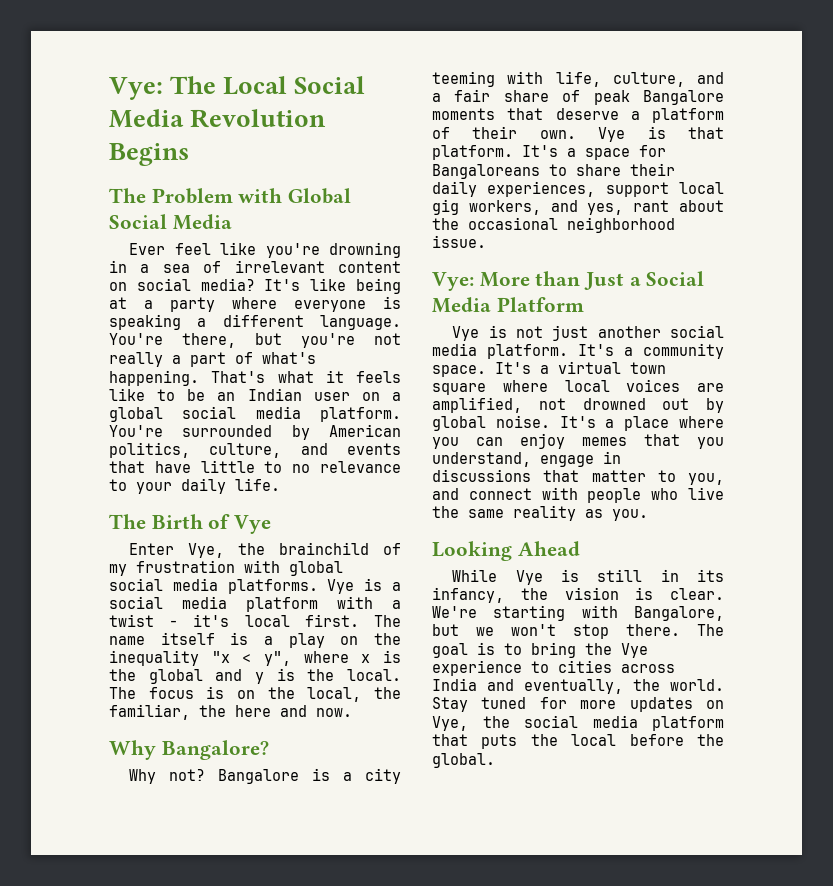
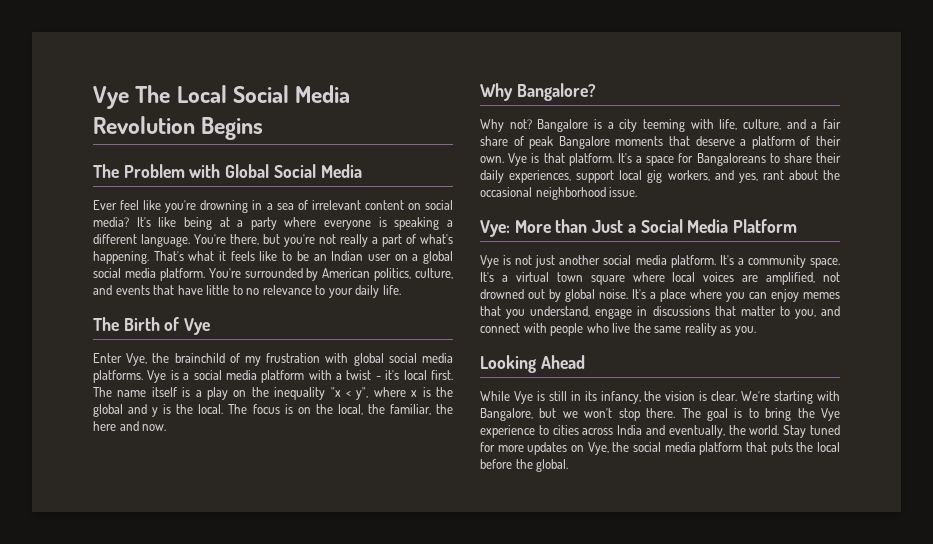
[109,77,163,100] Vye: -> [93,86,129,109] Vye

